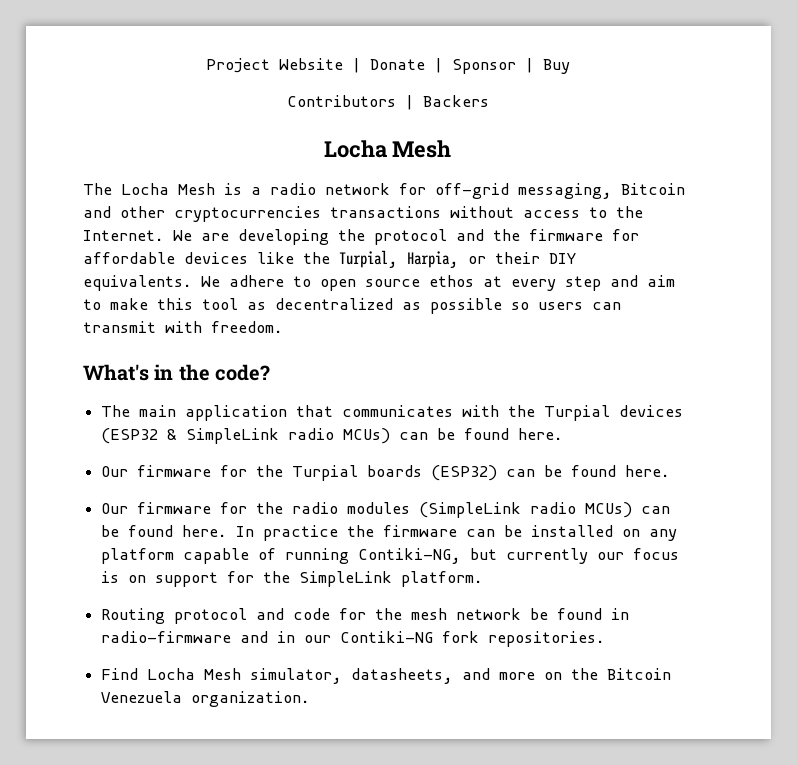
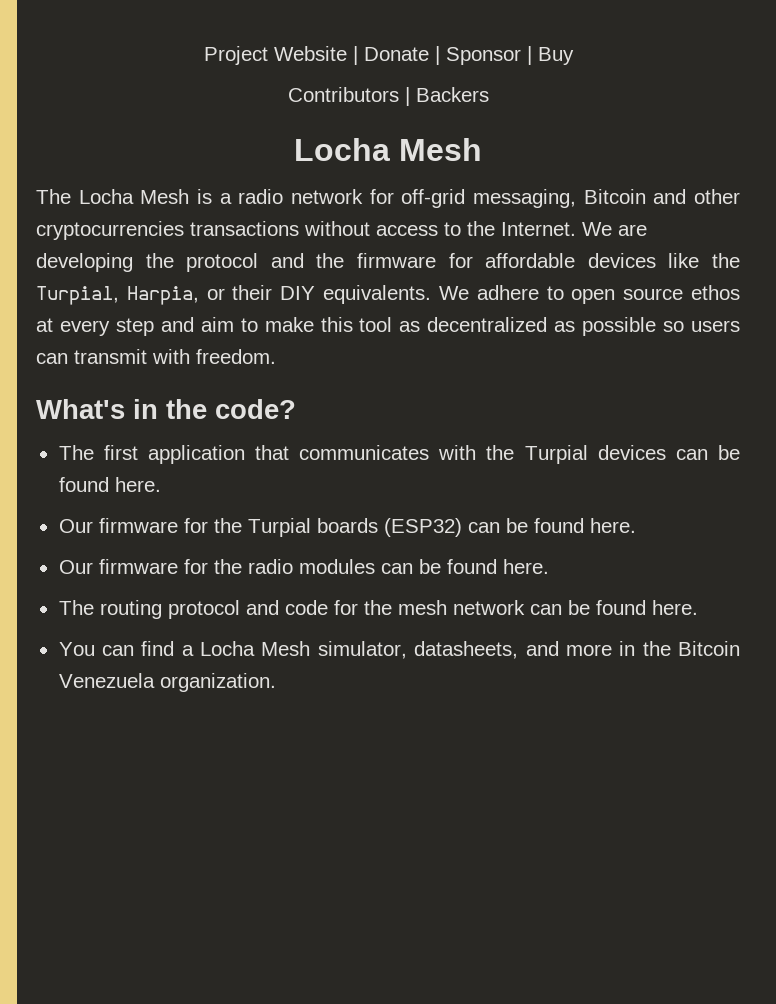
[139,405,177,417] main -> [103,445,138,460] first
[101,428,391,444] (ESP32 & SimpleLink radio MCUs) -> (666, 452) none
[419,502,671,518] [101,525,678,541] [101,548,680,564] [101,571,484,587] [101,608,166,624] (SimpleLink radio MCUs) can be found here. In practice the firmware can be installed on any platform capable of running Contiki-NG, but currently our focus is on support for the SimpleLink platform. // Routing -> [380,559,549,574] [58,600,162,619] can be found here. // The routing
[530,608,630,620] [101,631,606,647] [101,668,139,680] be found in radio-firmware and in our Contiki-NG fork repositories. // Find -> [529,600,698,615] [58,641,194,656] can be found here. // You can find a
[544,672,563,680] on -> [619,641,636,656] in

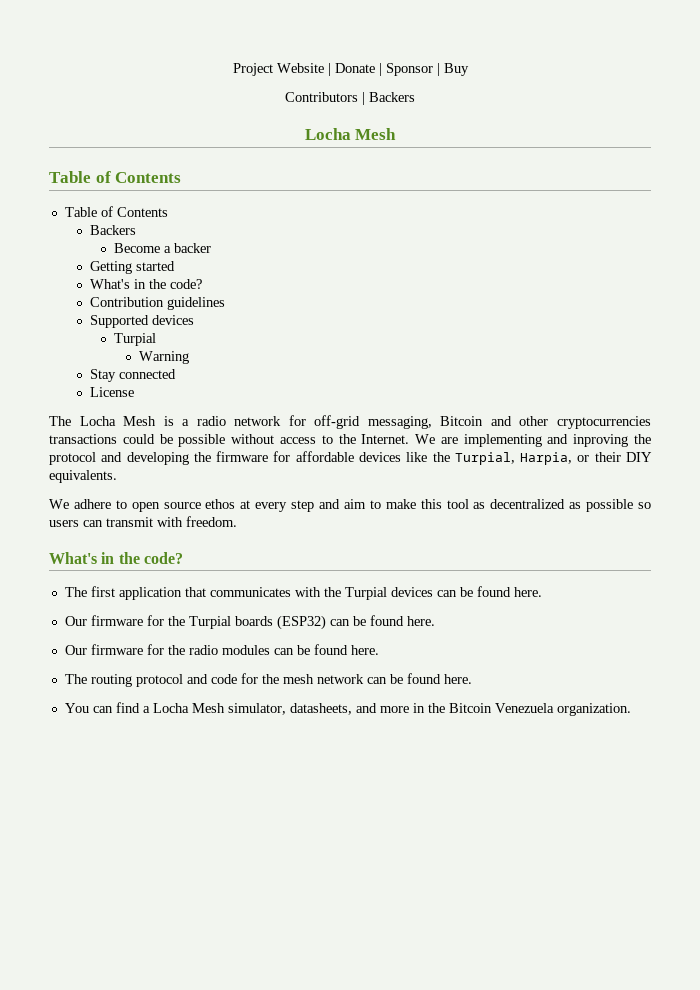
(482, 149) none -> [49,171,182,183] [64,206,168,217] [89,225,136,235] [114,243,212,253] [89,261,175,274] [89,279,202,289] [89,297,225,310] [89,315,194,328] [114,333,157,346] [138,351,189,364] [89,369,176,382] [89,387,134,397] // Table of Contents // Table of Contents // Backers // Become a backer // Getting started // What's in the code? // Contribution guidelines // Supported devices // Turpial // Warning // Stay connected // License
(299, 228) none -> [122,434,226,447] could be possible
[36,253,133,272] developing -> [463,434,629,447] implementing and inproving
(304, 260) none -> [126,452,189,465] developing
(432, 294) none -> (117, 476) //

